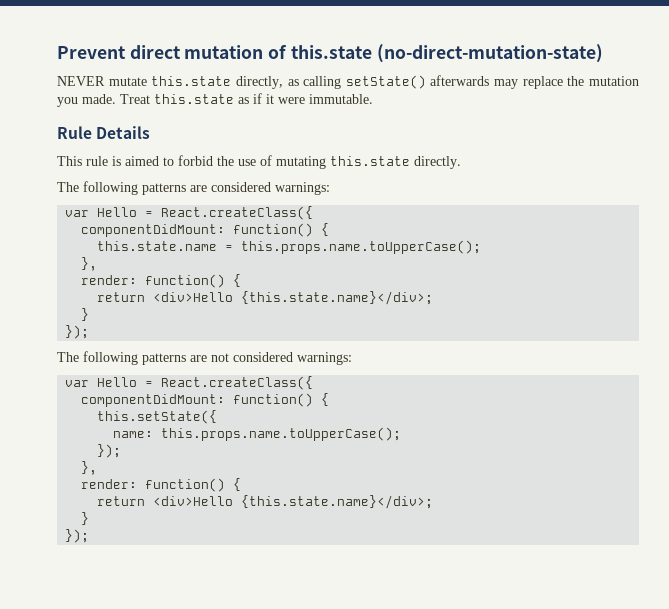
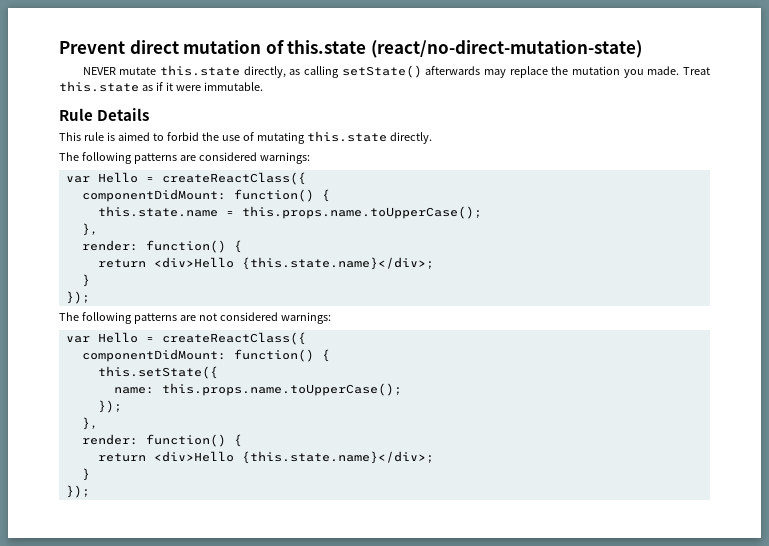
[376,44,603,63] (no-direct-mutation-state) -> [370,40,642,58] (react/no-direct-mutation-state)
[161,206,314,220] React.createClass({ -> [161,172,306,185] createReactClass({
[161,376,314,390] React.createClass({ -> [161,332,306,345] createReactClass({

